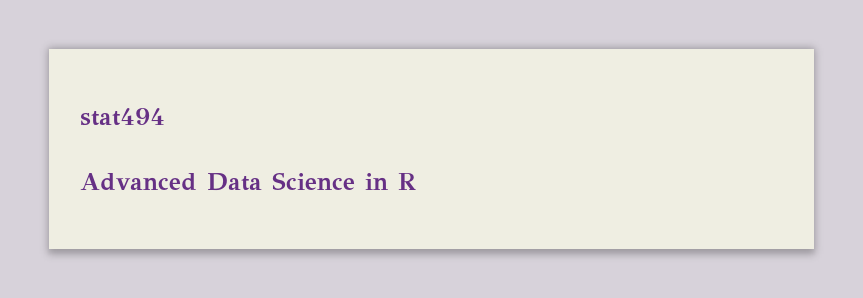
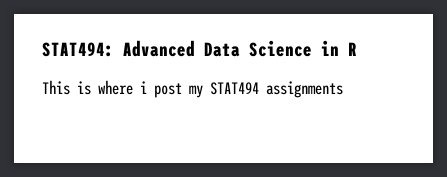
[80,108,165,126] stat494 // -> [42,42,114,57] STAT494:
(416, 181) none -> [42,80,343,98] // This is where i post my STAT494 assignments

